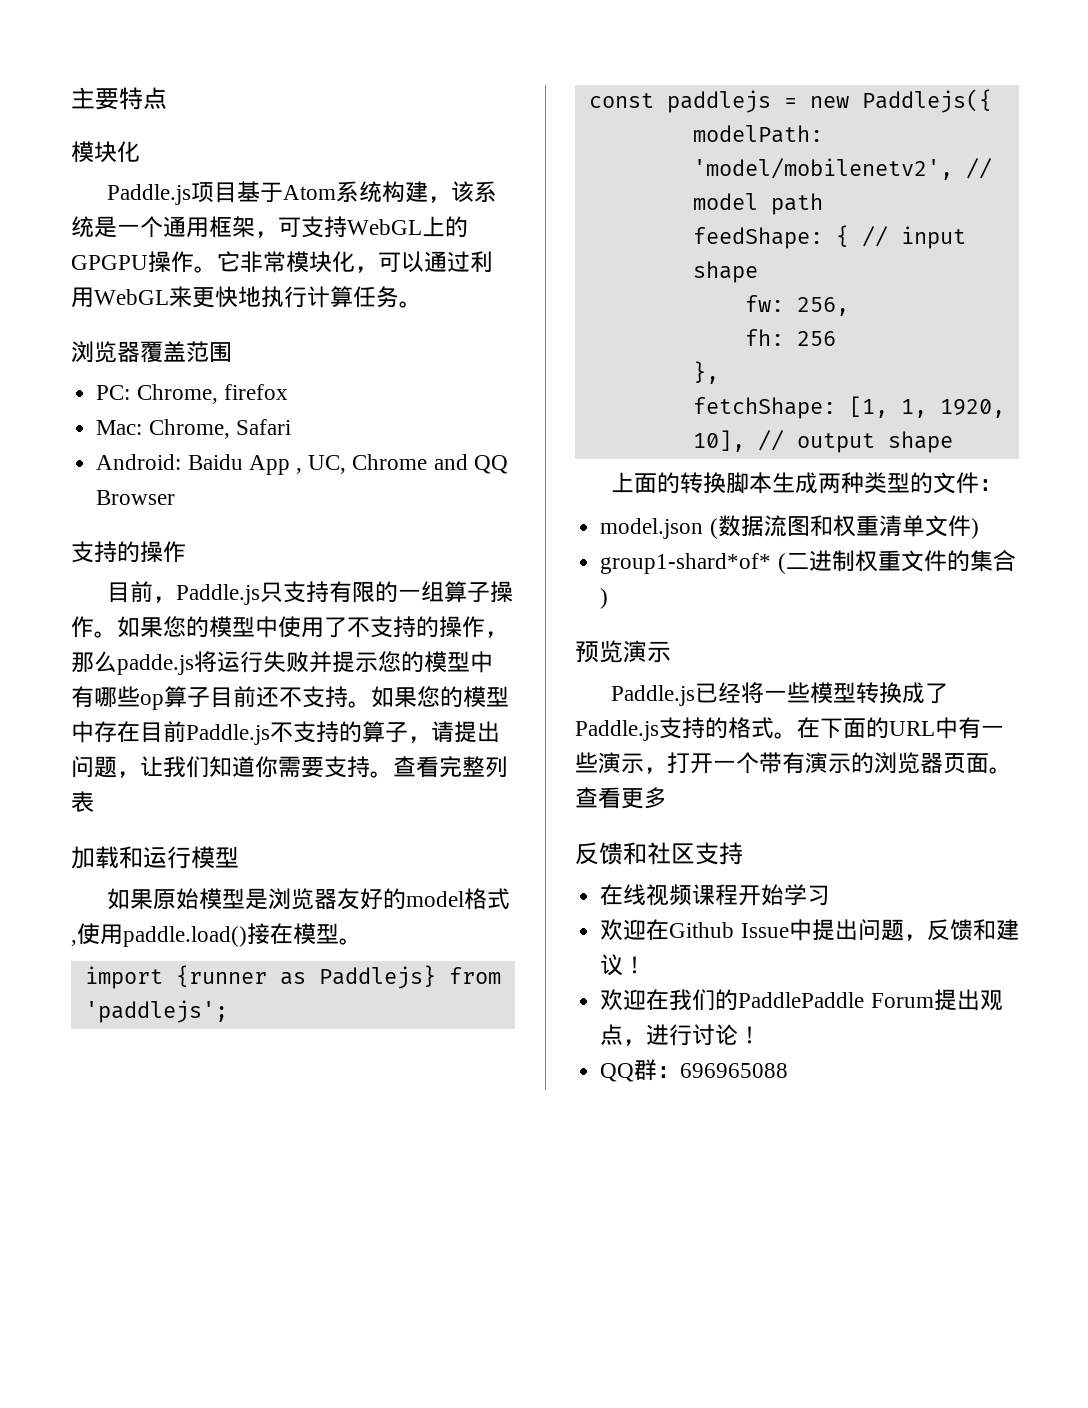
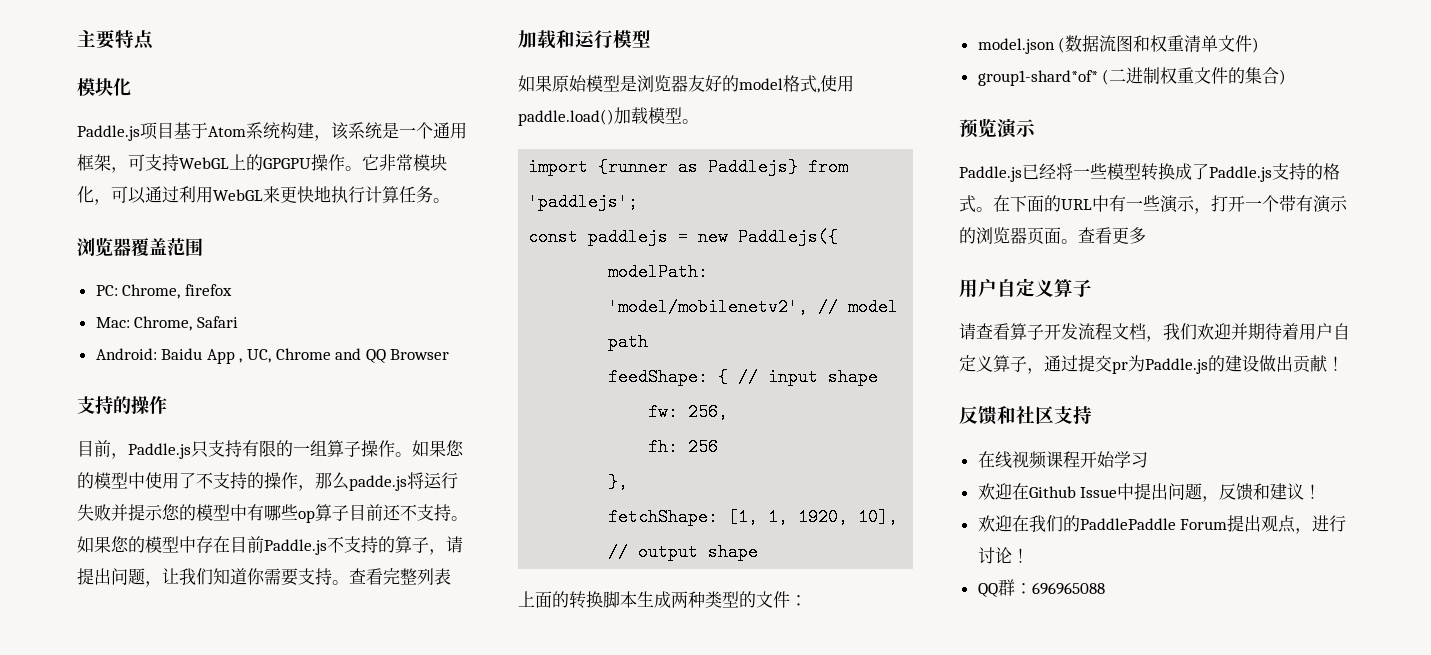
[247,923,293,945] 接在 -> [614,107,648,124] 加载
(667, 798) none -> [959,278,1092,298] [959,323,1350,342] [959,355,1344,374] // 用户自定义算子 // 请查看算子开发流程文档，我们欢迎并期待着用户自定义算子，通过提交pr为Paddle.js的建设做出贡献！

